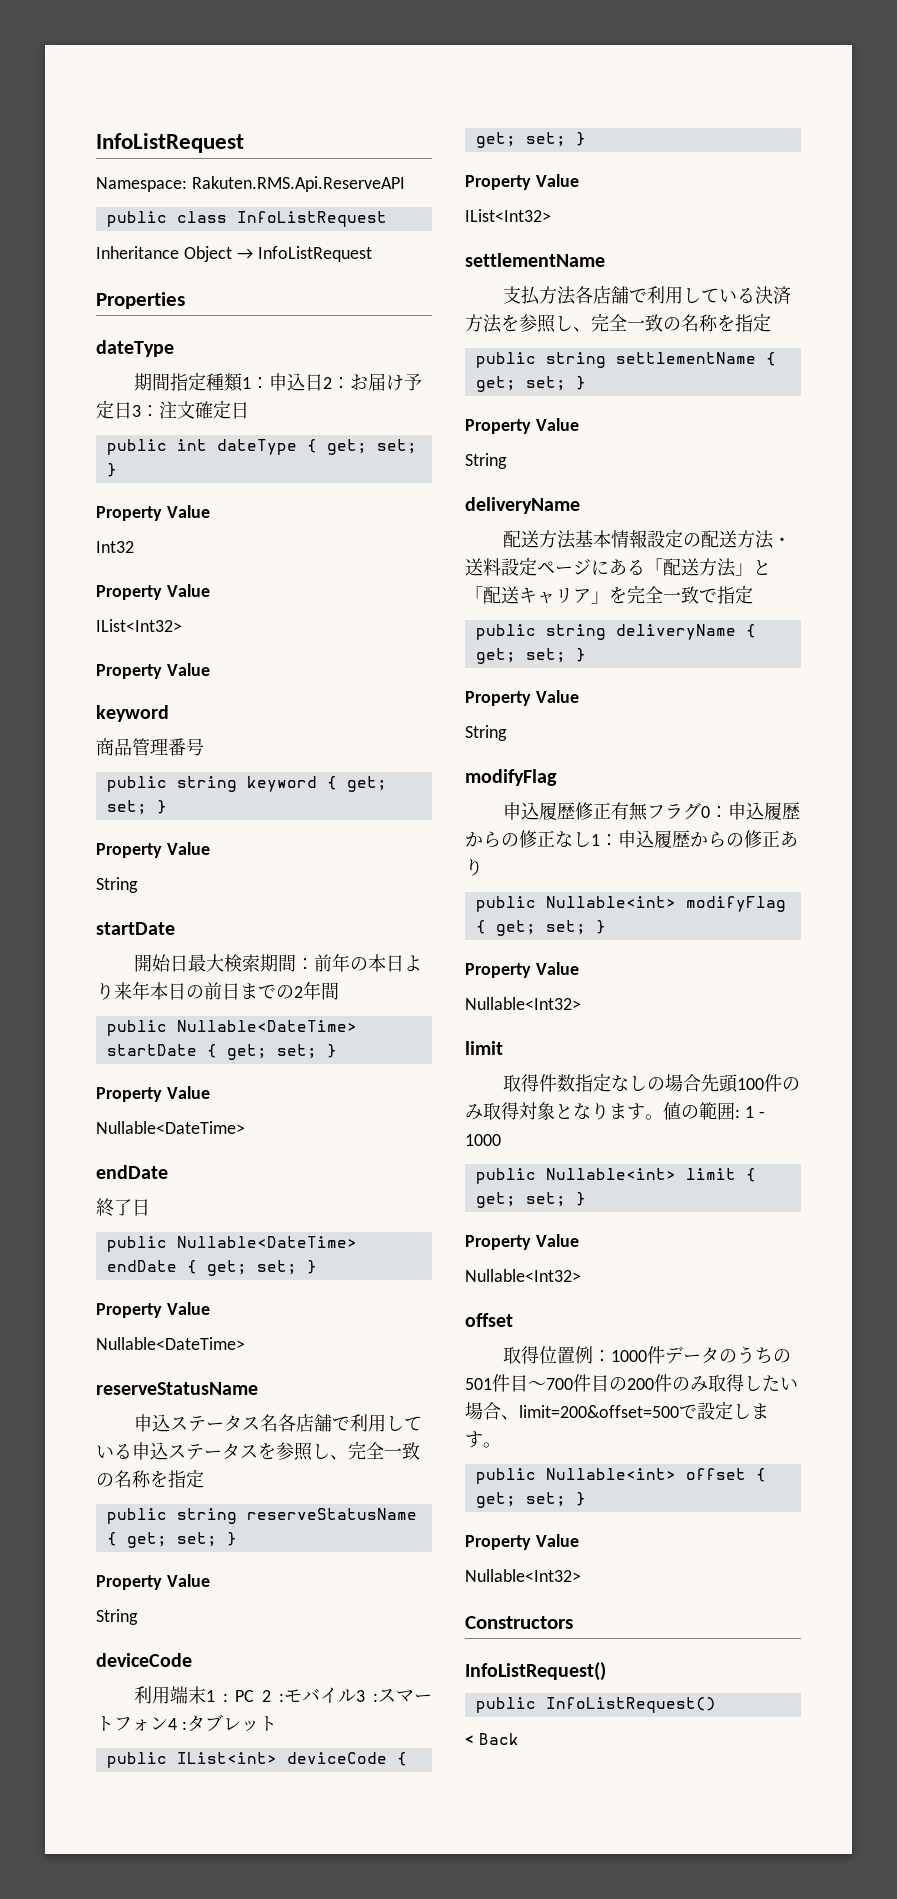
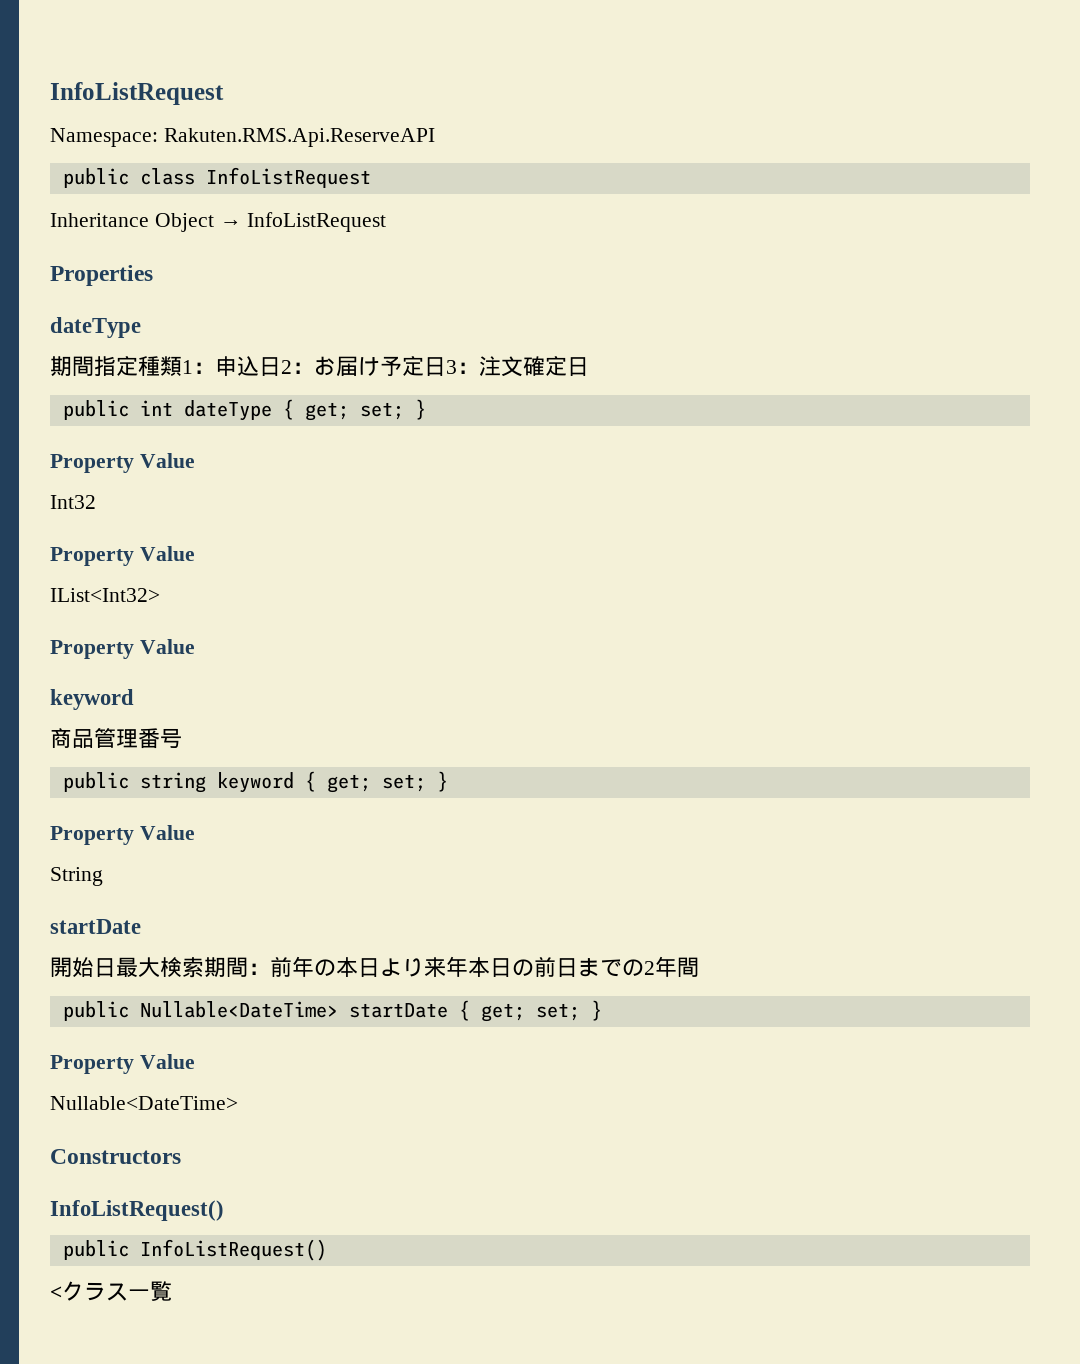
[96,1165,168,1179] [96,1198,150,1217] [106,1236,357,1252] [106,1260,317,1276] [96,1302,210,1318] [96,1337,245,1350] [96,1382,258,1395] [133,1413,422,1432] [96,1441,420,1461] [96,1469,204,1488] [106,1508,417,1524] [106,1532,237,1548] [96,1574,210,1590] [96,1609,138,1625] [96,1653,192,1667] [133,1686,432,1704] [96,1714,277,1732] [106,1752,407,1768] [475,132,586,148] [465,174,579,190] [465,209,551,222] [465,253,605,267] [502,285,791,305] [465,313,771,333] [475,352,776,368] [475,376,586,392] [465,418,579,434] [465,453,507,469] [465,497,580,514] [502,529,791,549] [465,557,771,577] [465,585,753,604] [475,624,756,640] [475,648,586,664] [465,690,579,706] [465,725,507,741] [465,769,557,786] [502,802,800,821] [465,830,798,848] [465,858,483,876] [475,896,786,912] [475,920,606,936] [465,962,579,978] [465,997,581,1010] [465,1041,503,1055] [502,1073,800,1093] [465,1102,765,1120] [465,1134,501,1146] [475,1168,756,1184] [475,1192,586,1208] [465,1234,579,1250] [465,1269,581,1282] [465,1313,513,1327] [502,1346,791,1364] [465,1374,798,1392] [465,1401,769,1420] [465,1431,501,1448] [475,1468,766,1484] [475,1492,586,1508] [465,1534,579,1550] [465,1569,581,1582] // endDate // 終了日 // public Nullable<DateTime> endDate { get; set; } // Property Value // Nullable<DateTime> // reserveStatusName // 申込ステータス名各店舗で利用している申込ステータスを参照し、完全一致の名称を指定 // public string reserveStatusName { get; set; } // Property Value // String // deviceCode // 利用端末1 : PC 2 :モバイル3 :スマートフォン4 :タブレット // public IList<int> deviceCode { get; set; } // Property Value // IList<Int32> // settlementName // 支払方法各店舗で利用している決済方法を参照し、完全一致の名称を指定 // public string settlementName { get; set; } // Property Value // String // deliveryName // 配送方法基本情報設定の配送方法・送料設定ページにある「配送方法」と「配送キャリア」を完全一致で指定 // public string deliveryName { get; set; } // Property Value // String // modifyFlag // 申込履歴修正有無フラグ0：申込履歴からの修正なし1：申込履歴からの修正あり // public Nullable<int> modifyFlag { get; set; } // Property Value // Nullable<Int32> // limit // 取得件数指定なしの場合先頭100件のみ取得対象となります。値の範囲: 1 - 1000 // public Nullable<int> limit { get; set; } // Property Value // Nullable<Int32> // offset // 取得位置例：1000件データのうちの501件目～700件目の200件のみ取得したい場合、limit=200&offset=500で設定します。 // public Nullable<int> offset { get; set; } // Property Value // Nullable<Int32> -> (238, 1103) none
[478,1733,519,1745] Back -> [62,1281,172,1301] クラス一覧

